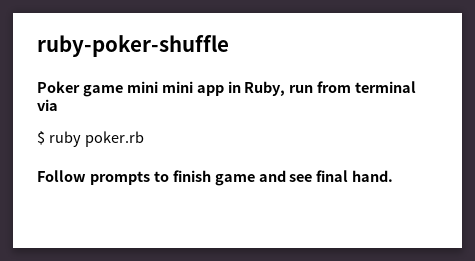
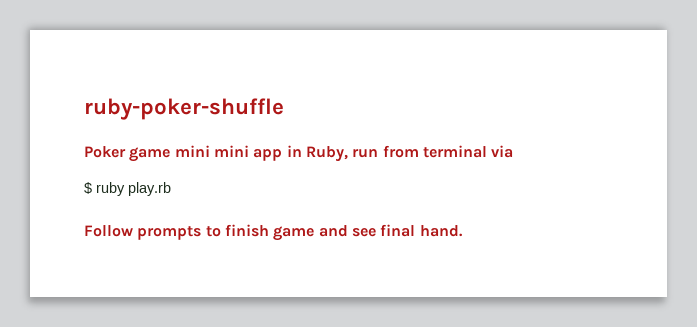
[84,131,144,147] poker.rb -> [128,182,171,196] play.rb

